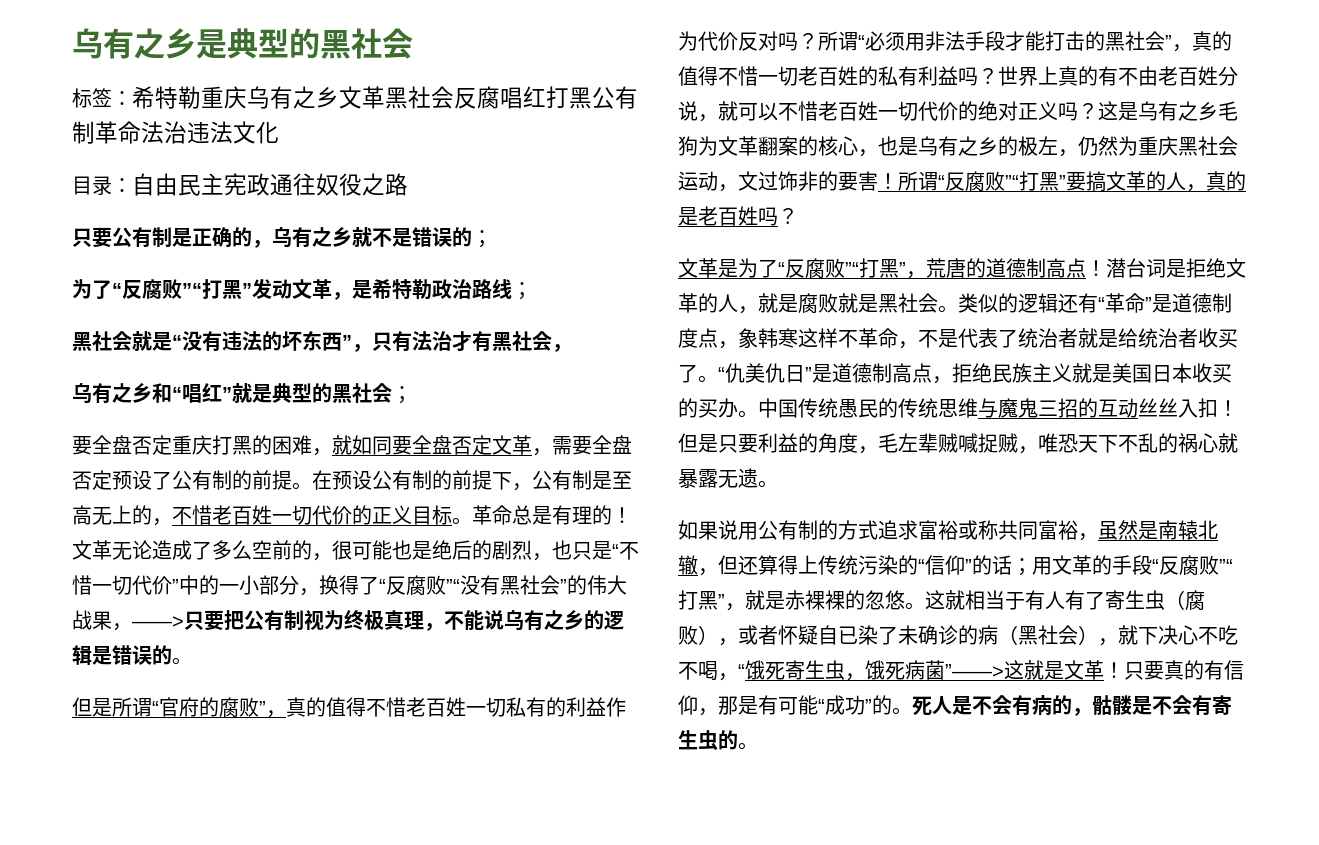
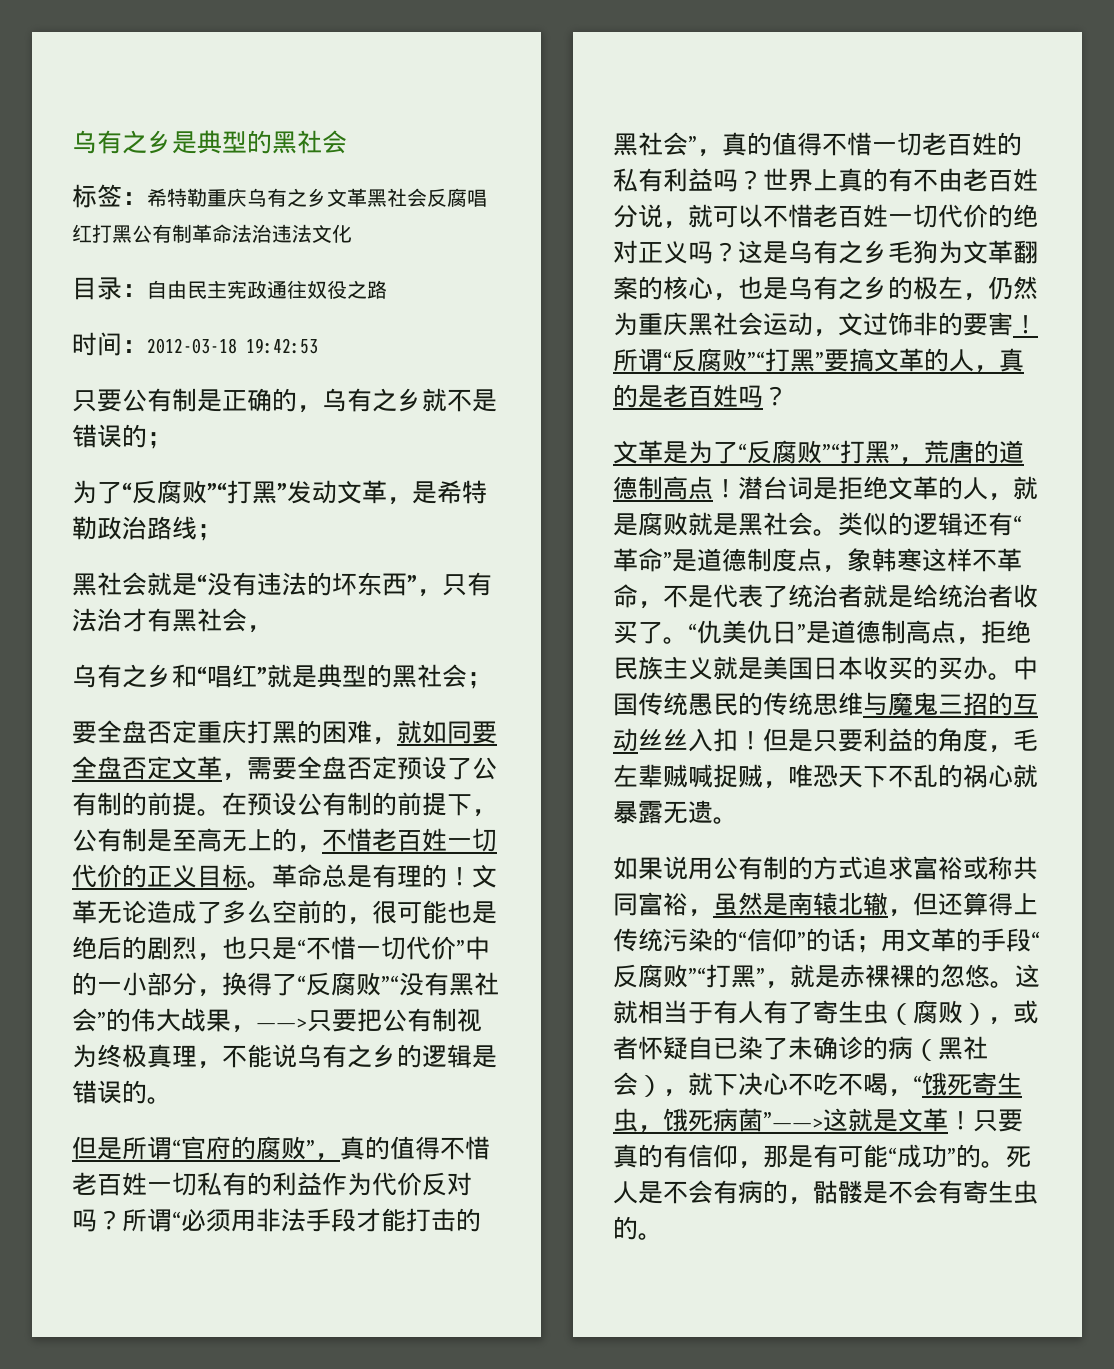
(408, 184) none -> [72,332,318,356] // 时间：2012-03-18 19:42:53

